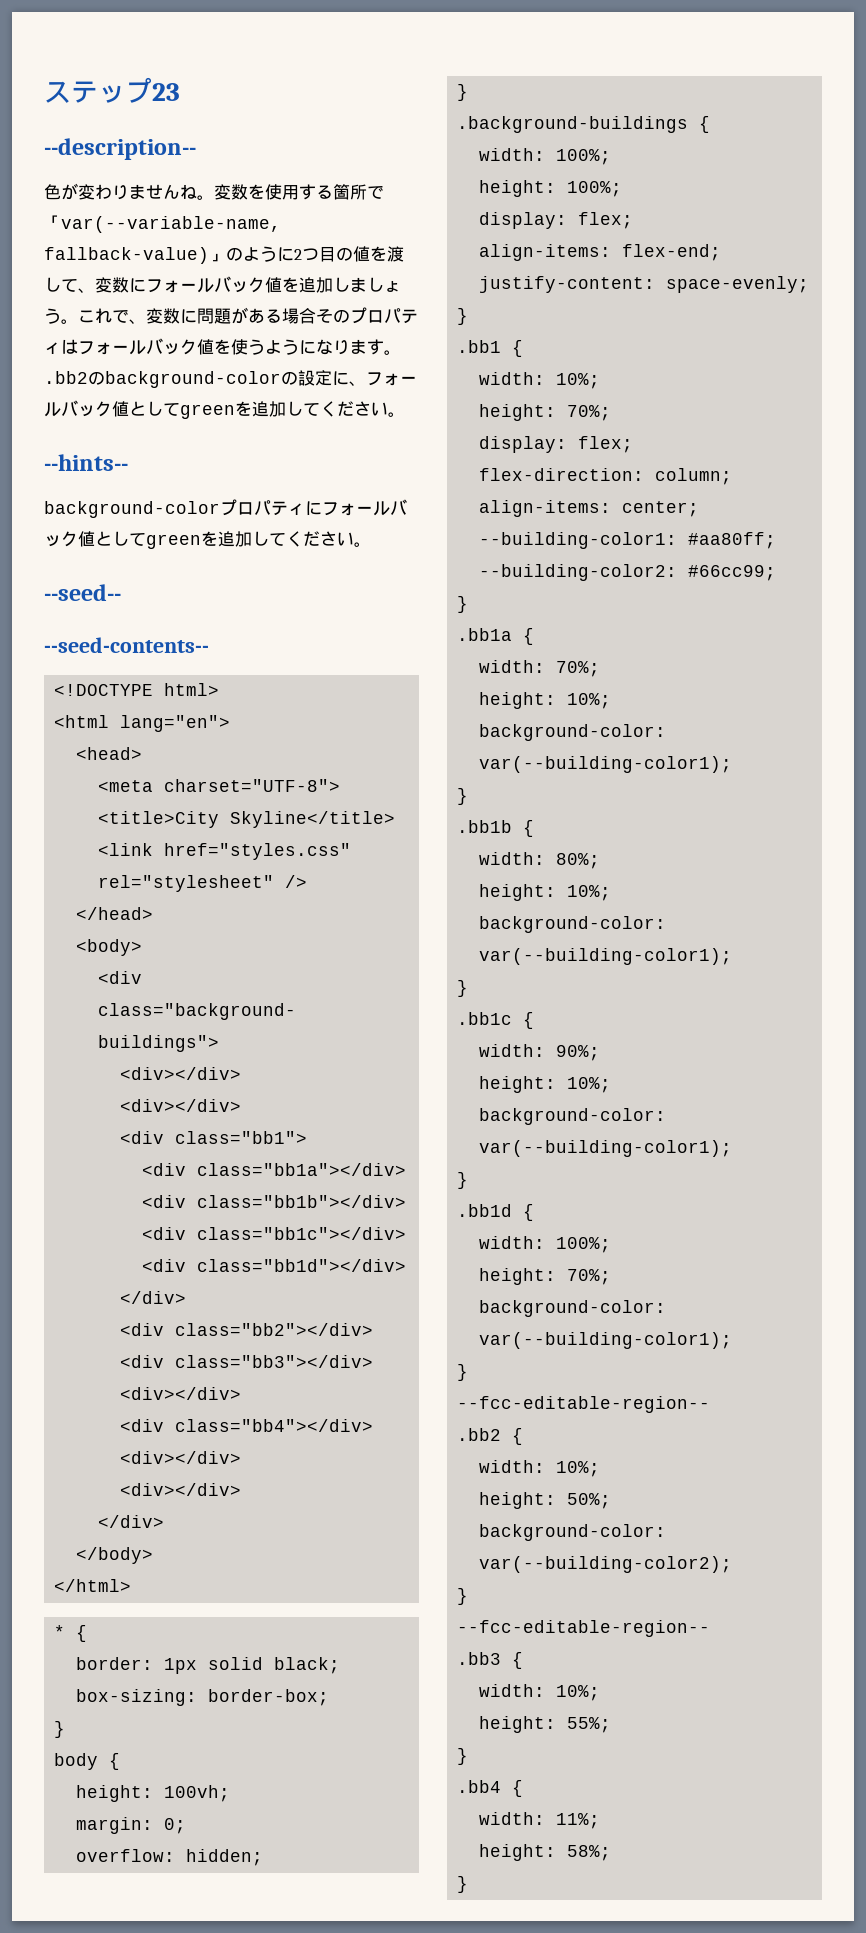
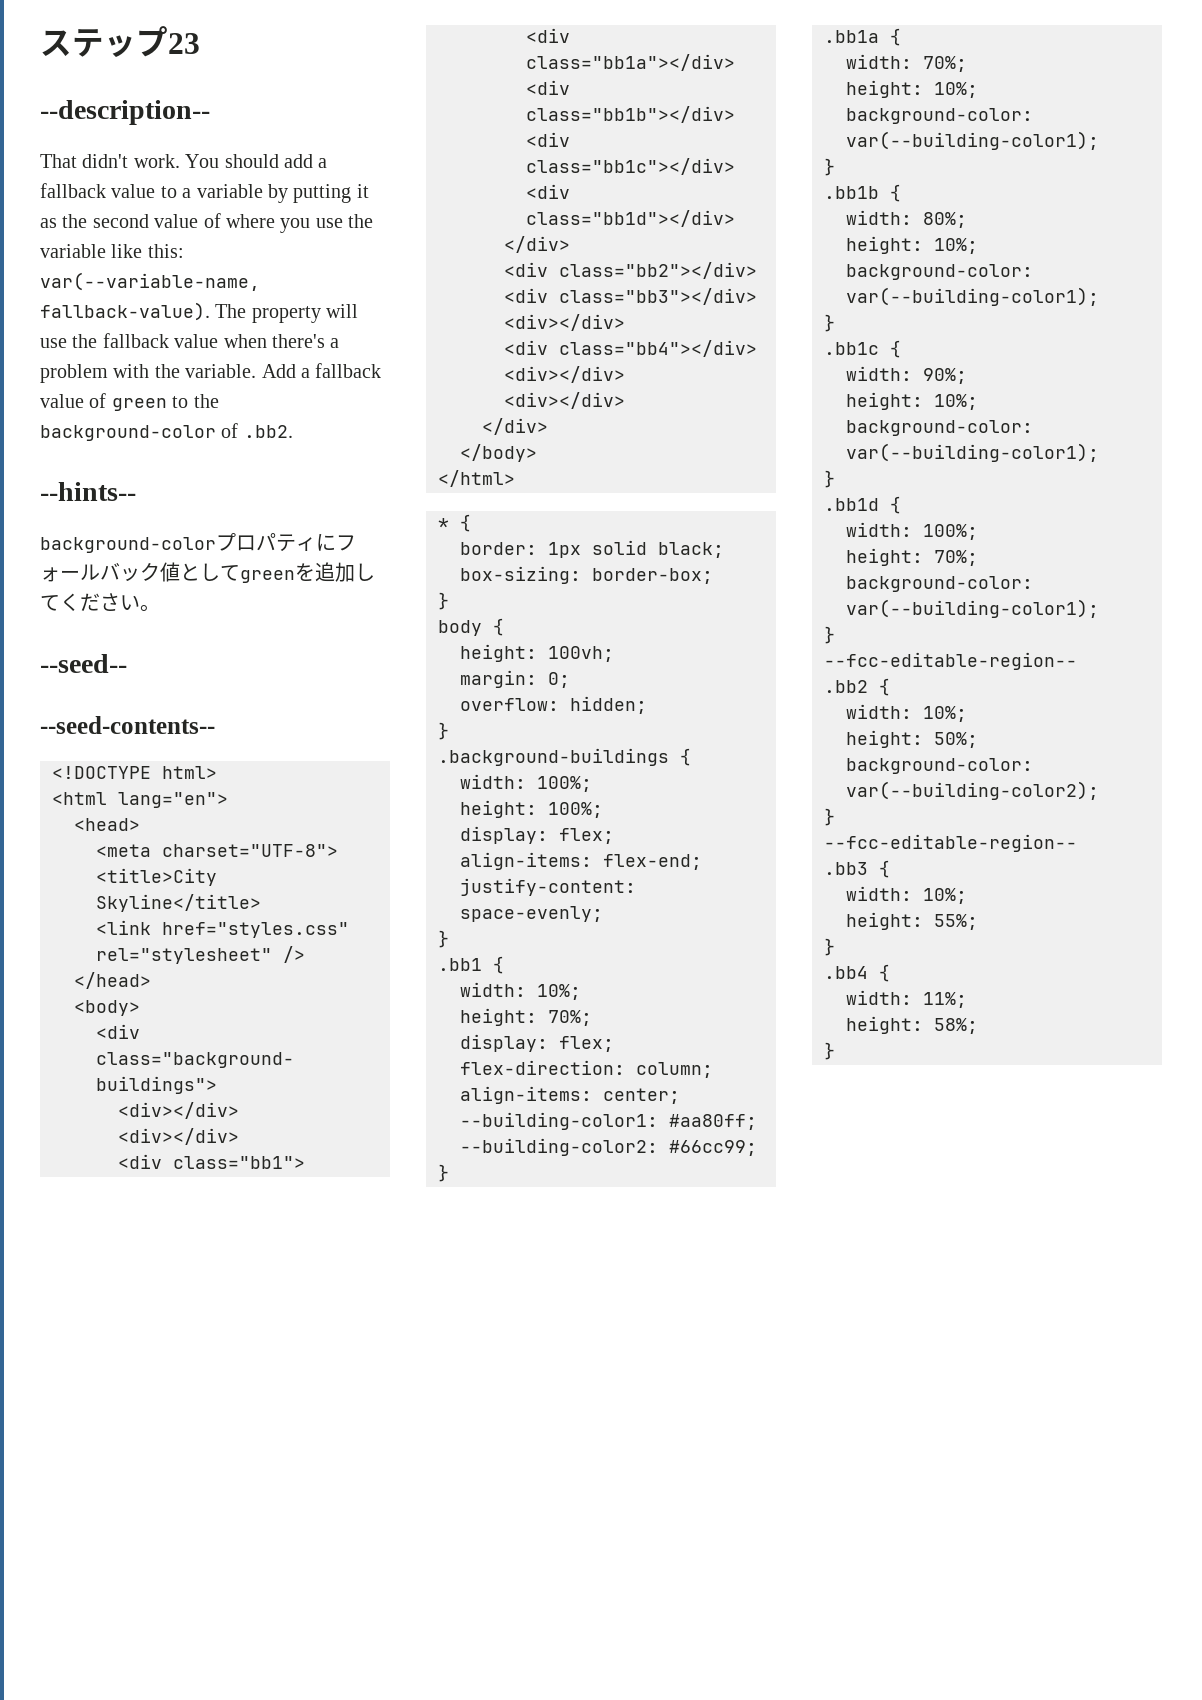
[44,183,384,200] [44,215,281,233] [44,246,404,264] [44,276,401,293] [44,307,418,324] [44,338,401,355] [44,370,417,388] [44,400,405,419] 色が変わりませんね。変数を使用する箇所で「var(--variable-name, fallback-value)」のように2つ目の値を渡して、変数にフォールバック値を追加しましょう。これで、変数に問題がある場合そのプロパティはフォールバック値を使うようになります。.bb2のbackground-colorの設定に、フォールバック値としてgreenを追加してください。 -> [40,154,328,168] [40,183,369,203] [40,213,374,233] [40,244,184,258] [40,272,260,291] [40,302,359,323] [40,333,340,348] [40,363,382,383] [40,393,219,411] [40,423,293,441] That didn't work. You should add a fallback value to a variable by putting it as the second value of where you use the variable like this: var(--variable-name, fallback-value). The property will use the fallback value when there's a problem with the variable. Add a fallback value of green to the background-color of .bb2.

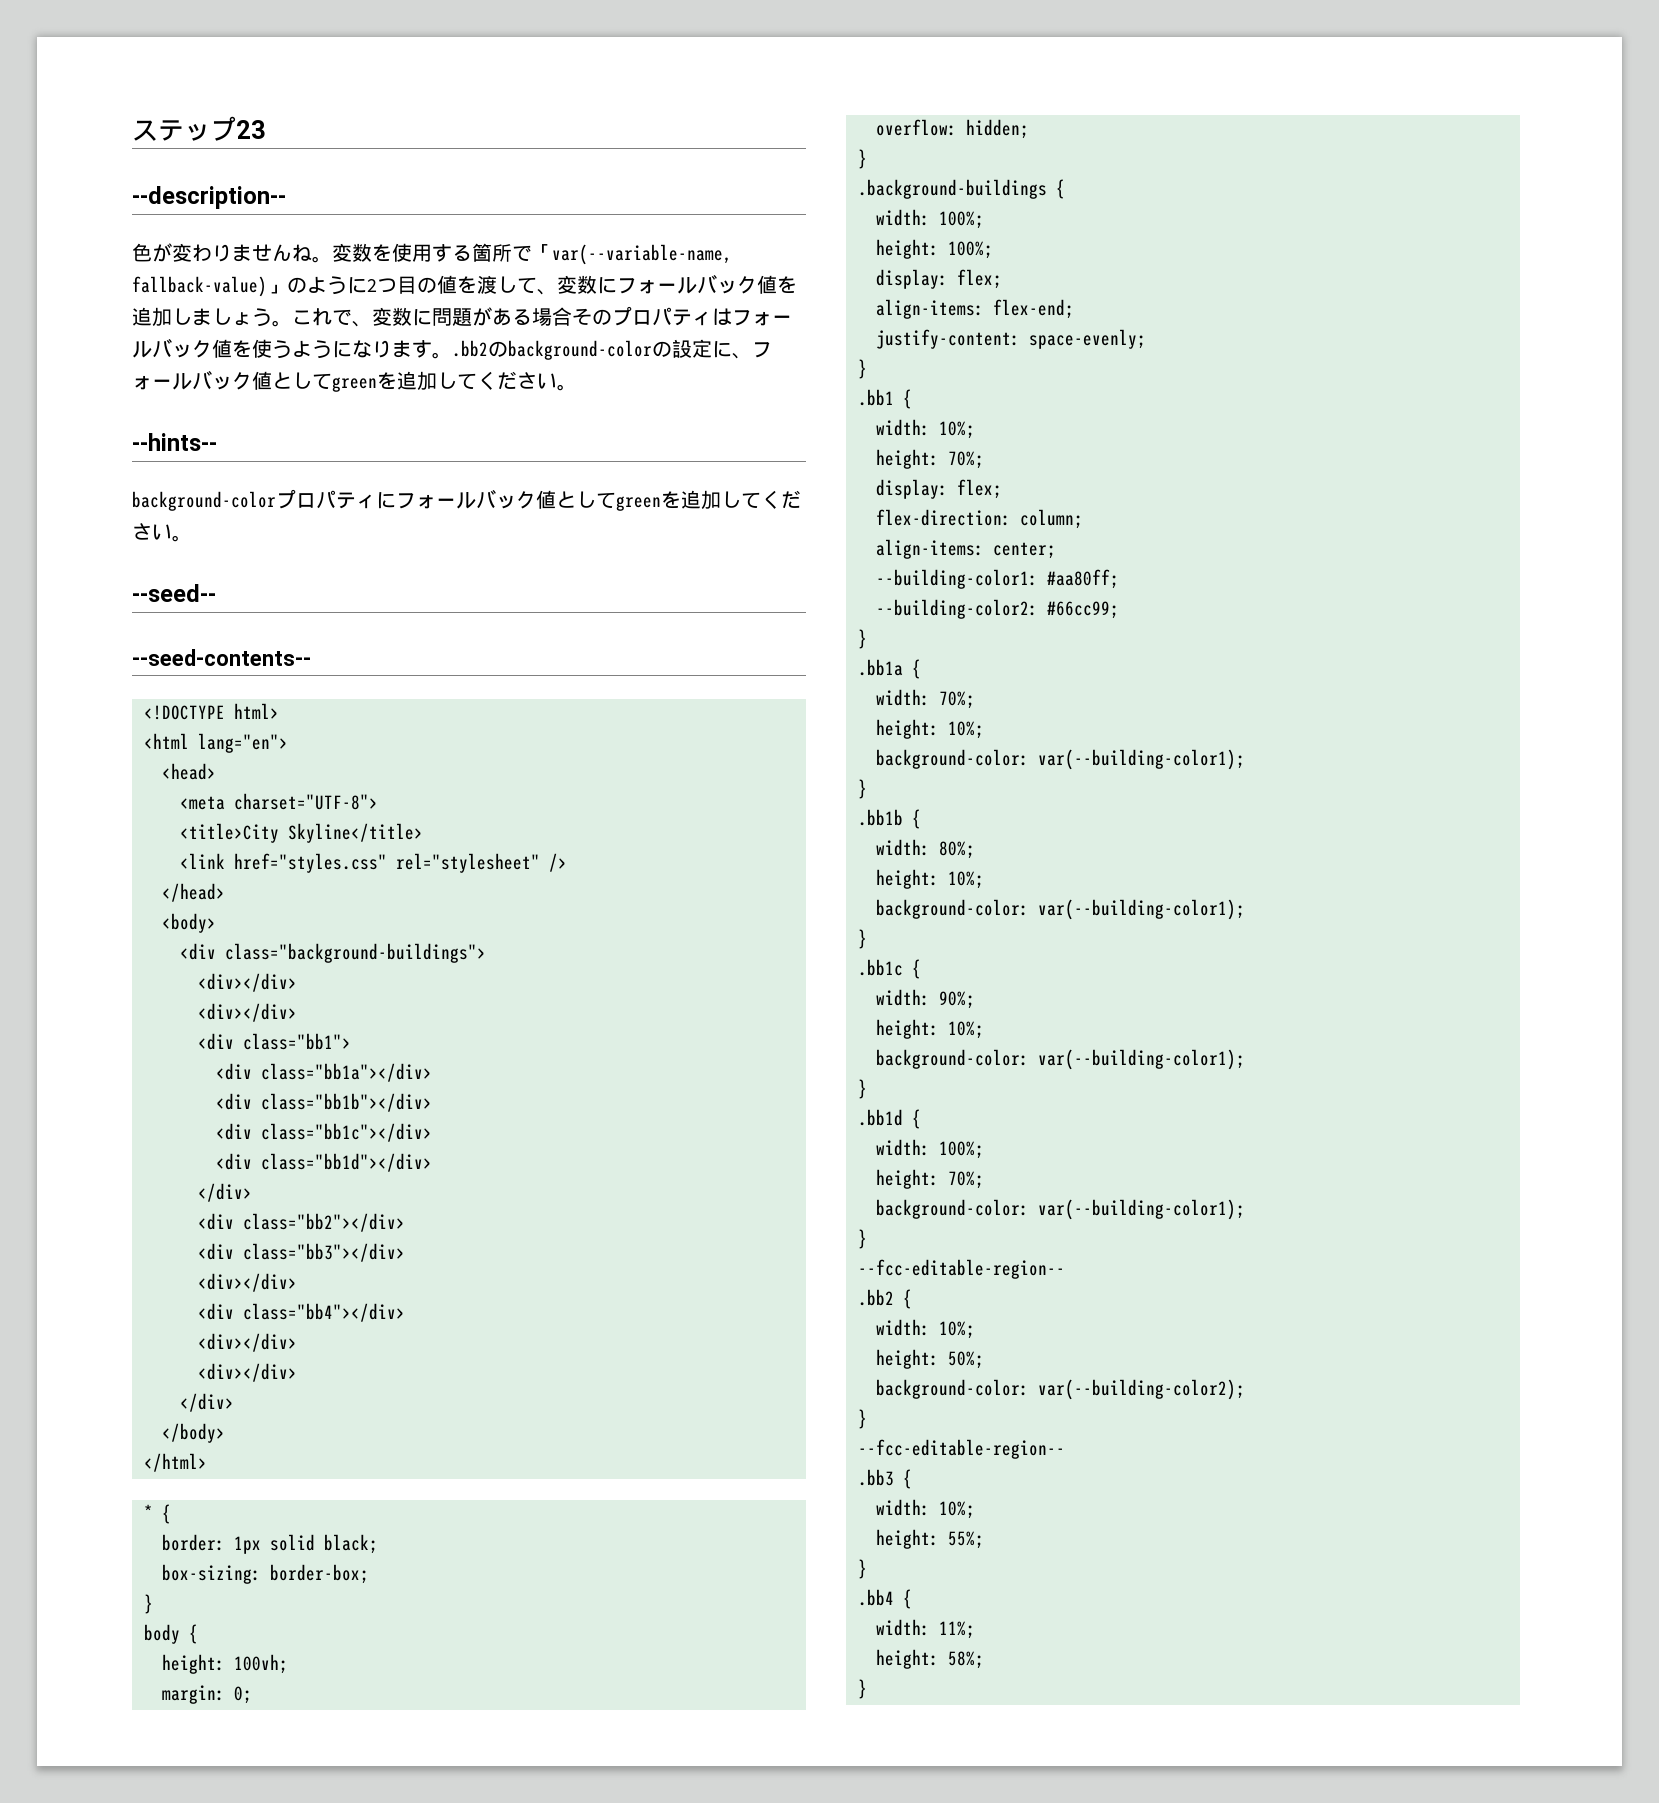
[40,154,328,168] [40,183,369,203] [40,213,374,233] [40,244,184,258] [40,272,260,291] [40,302,359,323] [40,333,340,348] [40,363,382,383] [40,393,219,411] [40,423,293,441] That didn't work. You should add a fallback value to a variable by putting it as the second value of where you use the variable like this: var(--variable-name, fallback-value). The property will use the fallback value when there's a problem with the variable. Add a fallback value of green to the background-color of .bb2. -> [132,243,732,265] [132,274,797,297] [132,306,792,327] [132,338,772,360] [132,370,577,392] 色が変わりませんね。変数を使用する箇所で「var(--variable-name, fallback-value)」のように2つ目の値を渡して、変数にフォールバック値を追加しましょう。これで、変数に問題がある場合そのプロパティはフォールバック値を使うようになります。.bb2のbackground-colorの設定に、フォールバック値としてgreenを追加してください。

